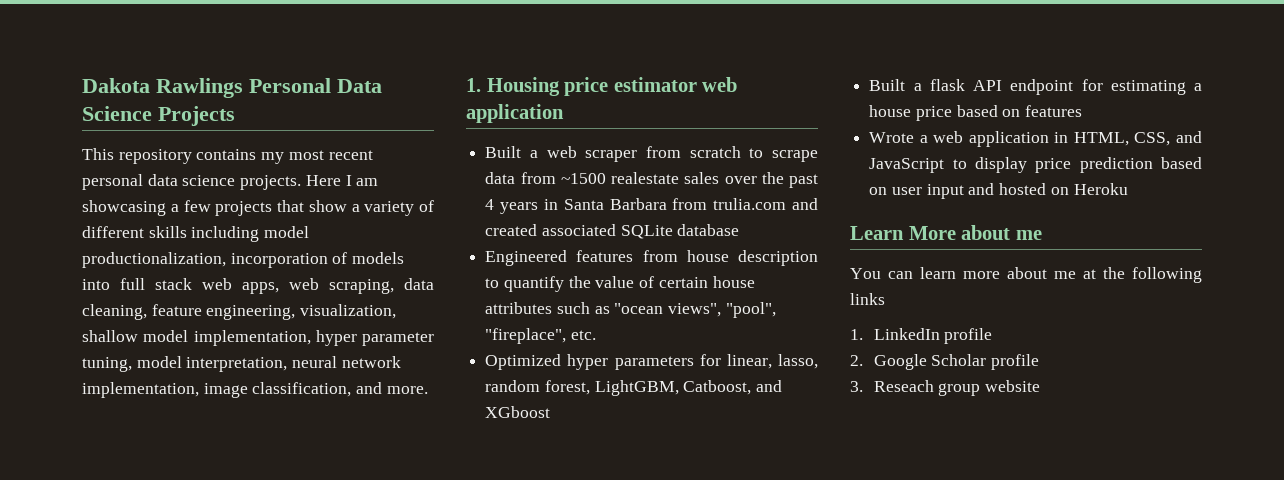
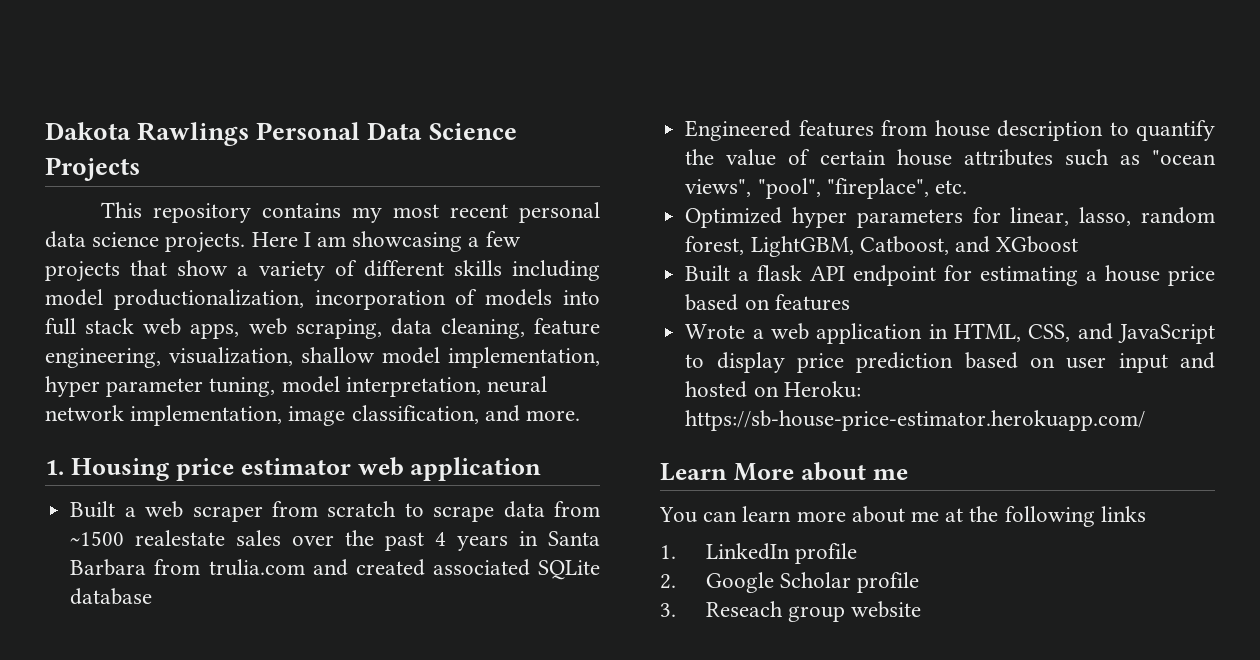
[1073,183,1128,195] Heroku -> [783,381,861,398] [685,410,1146,431] Heroku: https://sb-house-price-estimator.herokuapp.com/

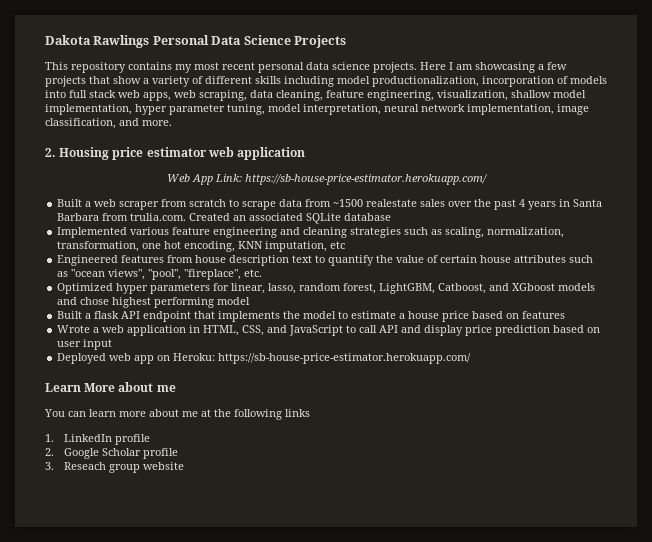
[45,460,64,475] 1. -> [45,148,56,157] 2.
(542, 469) none -> [166,174,488,185] // Web App Link: https://sb-house-price-estimator.herokuapp.com/
[208,559,425,576] trulia.com and created -> [130,213,247,221] trulia.com. Created an
(153, 596) none -> [57,227,565,238] [57,241,346,252] // Implemented various feature engineering and cleaning strategies such as scaling, normalization, transformation, one hot encoding, KNN imputation, etc
(1104, 130) none -> [292,255,313,263] text
(1079, 244) none -> [558,283,596,291] [57,297,251,308] models and chose highest performing model
[944,265,1079,286] for estimating -> [194,311,397,322] that implements the model to estimate
(705, 361) none -> [359,325,422,333] call API and
[1180,352,1215,369] [685,381,748,398] and hosted -> [57,353,155,364] // Deployed web app

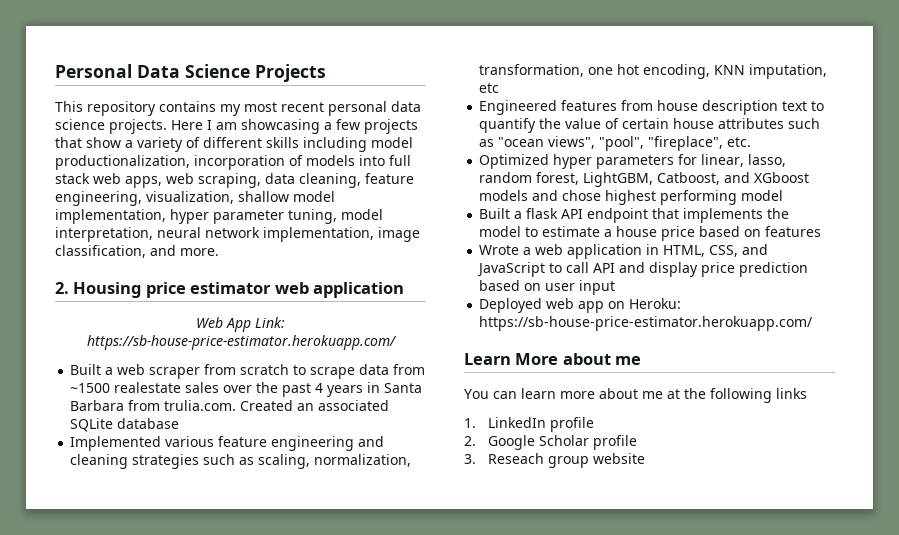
[45,35,150,48] Dakota Rawlings -> (55, 71) none

